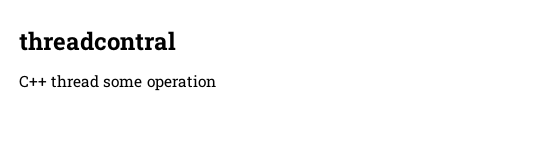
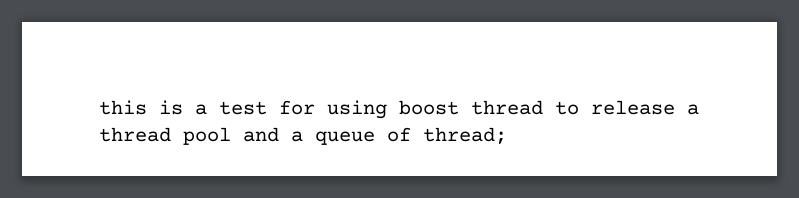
[19,31,176,51] [19,75,216,91] threadcontral // C++ thread some operation -> [99,100,699,119] [99,127,507,145] this is a test for using boost thread to release a thread pool and a queue of thread;

